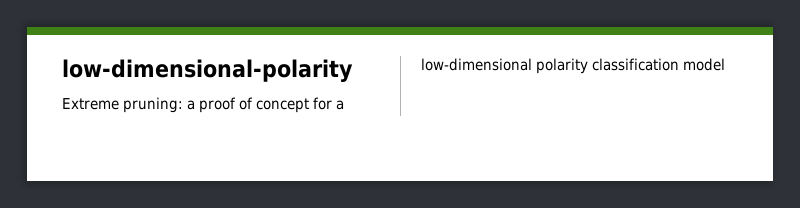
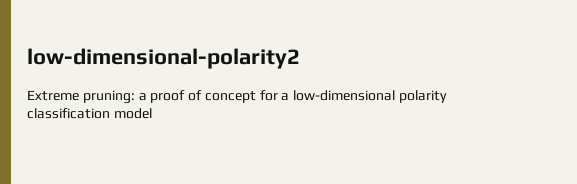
[62,59,353,82] low-dimensional-polarity -> [27,48,300,69] low-dimensional-polarity2

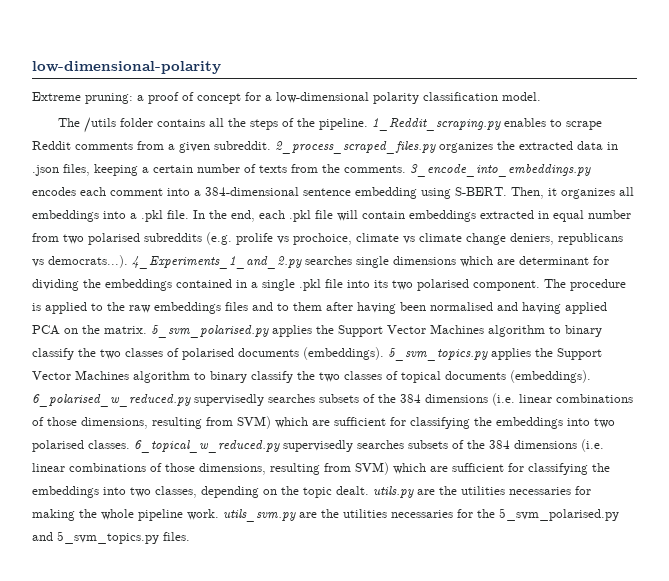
[27,48,300,69] low-dimensional-polarity2 -> [32,61,221,74] low-dimensional-polarity
[113,108,152,119] model -> [502,92,541,101] [57,117,602,133] [32,141,618,154] [32,164,591,177] [32,187,634,199] [32,210,631,222] [32,232,623,245] [32,255,609,269] [32,279,626,291] [32,302,607,314] [32,324,602,338] [32,347,602,361] [32,370,591,383] [32,393,633,407] [32,416,615,429] [32,439,604,453] [32,462,610,475] [32,486,591,498] [32,508,619,522] [32,531,190,544] model. // The /utils folder contains all the steps of the pipeline. 1_Reddit_scraping.py enables to scrape Reddit comments from a given subreddit. 2_process_scraped_files.py organizes the extracted data in .json files, keeping a certain number of texts from the comments. 3_encode_into_embeddings.py encodes each comment into a 384-dimensional sentence embedding using S-BERT. Then, it organizes all embeddings into a .pkl file. In the end, each .pkl file will contain embeddings extracted in equal number from two polarised subreddits (e.g. prolife vs prochoice, climate vs climate change deniers, republicans vs democrats...). 4_Experiments_1_and_2.py searches single dimensions which are determinant for dividing the embeddings contained in a single .pkl file into its two polarised component. The procedure is applied to the raw embeddings files and to them after having been normalised and having applied PCA on the matrix. 5_svm_polarised.py applies the Support Vector Machines algorithm to binary classify the two classes of polarised documents (embeddings). 5_svm_topics.py applies the Support Vector Machines algorithm to binary classify the two classes of topical documents (embeddings). 6_polarised_w_reduced.py supervisedly searches subsets of the 384 dimensions (i.e. linear combinations of those dimensions, resulting from SVM) which are sufficient for classifying the embeddings into two polarised classes. 6_topical_w_reduced.py supervisedly searches subsets of the 384 dimensions (i.e. linear combinations of those dimensions, resulting from SVM) which are sufficient for classifying the embeddings into two classes, depending on the topic dealt. utils.py are the utilities necessaries for making the whole pipeline work. utils_svm.py are the utilities necessaries for the 5_svm_polarised.py and 5_svm_topics.py files.

